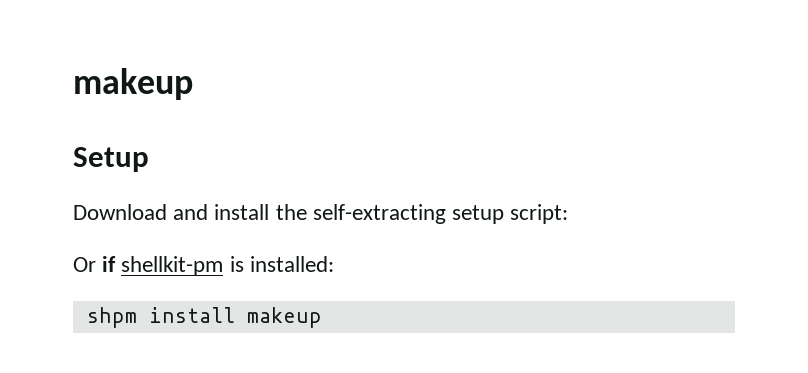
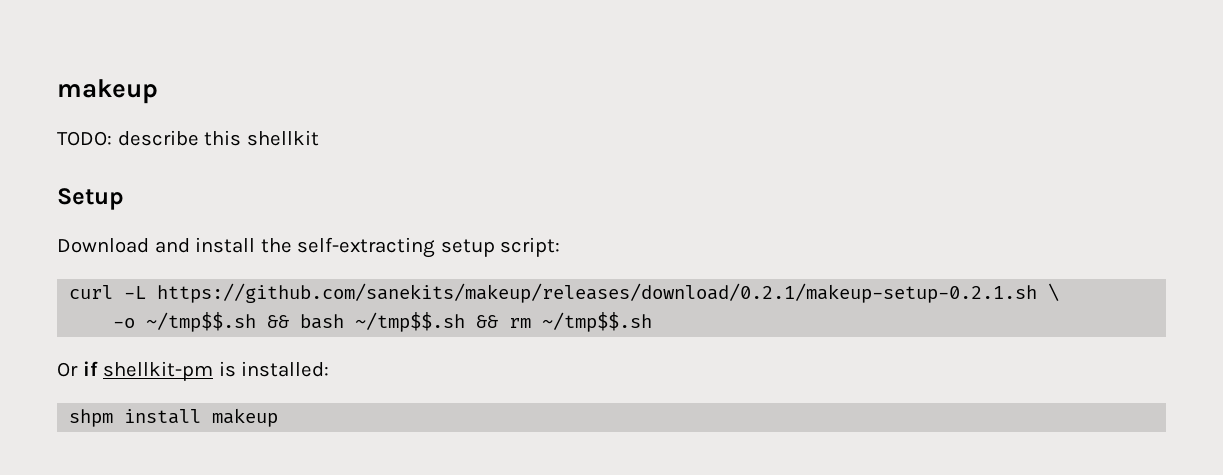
[73,68,193,100] makeup -> [57,79,158,104] [57,130,319,146] makeup // TODO: describe this shellkit
(569, 214) none -> [69,283,1060,303] [113,312,653,332] // curl -L https://github.com/sanekits/makeup/releases/download/0.2.1/makeup-setup-0.2.1.sh \ // -o ~/tmp$$.sh && bash ~/tmp$$.sh && rm ~/tmp$$.sh

